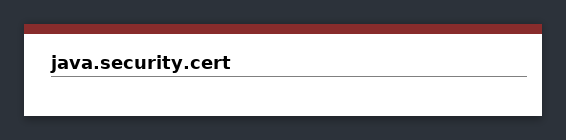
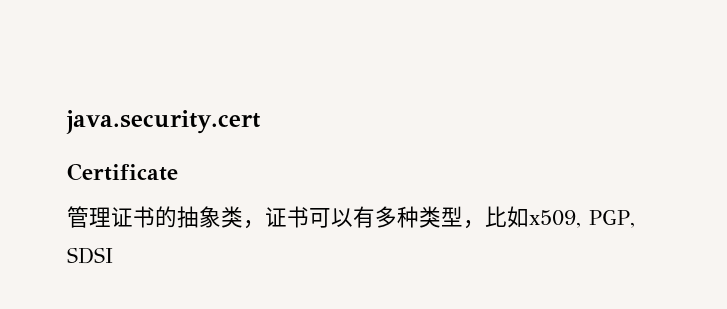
(231, 64) none -> [67,163,178,181] [67,206,635,229] [67,247,113,264] // Certificate // 管理证书的抽象类，证书可以有多种类型，比如x509, PGP, SDSI

